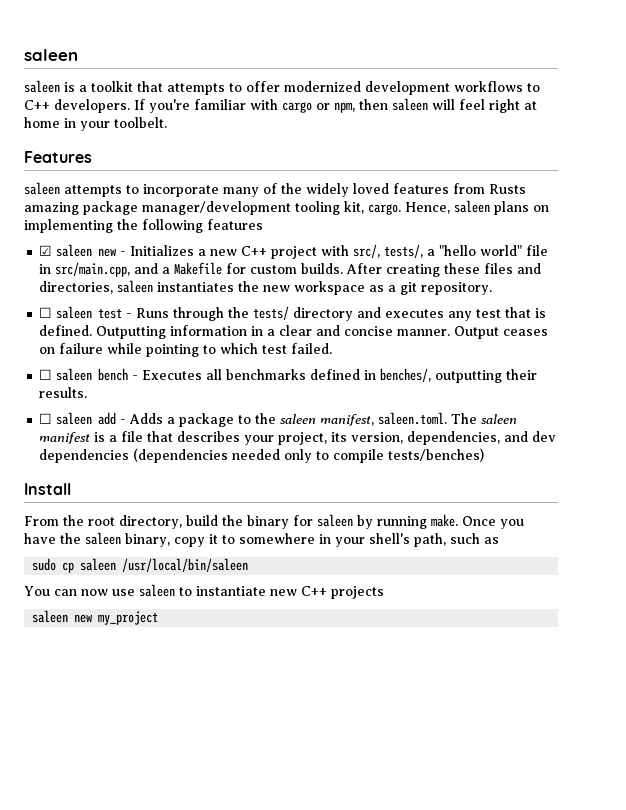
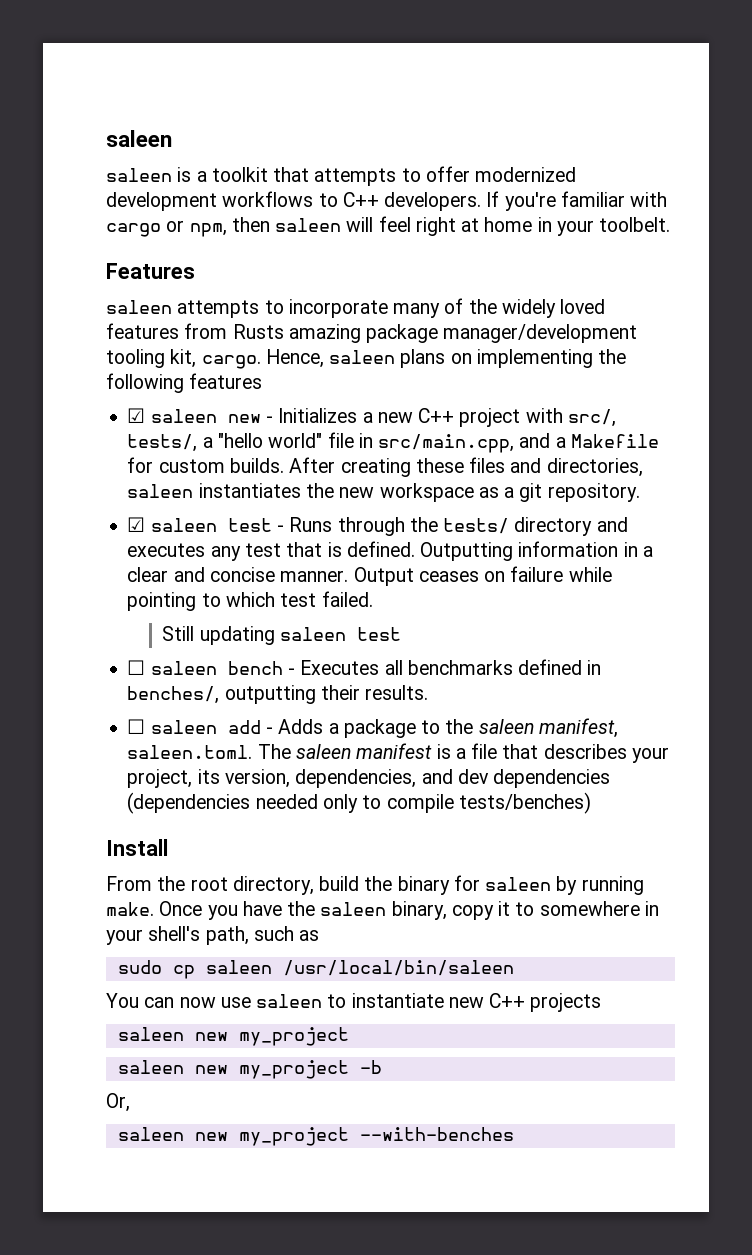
[39,307,53,318] ☐ -> [127,517,146,532] ☑
(333, 348) none -> [162,626,401,645] // Still updating saleen test
(159, 618) none -> [117,1060,382,1079] [106,1093,130,1112] [117,1127,514,1146] // saleen new my_project -b // Or, // saleen new my_project --with-benches

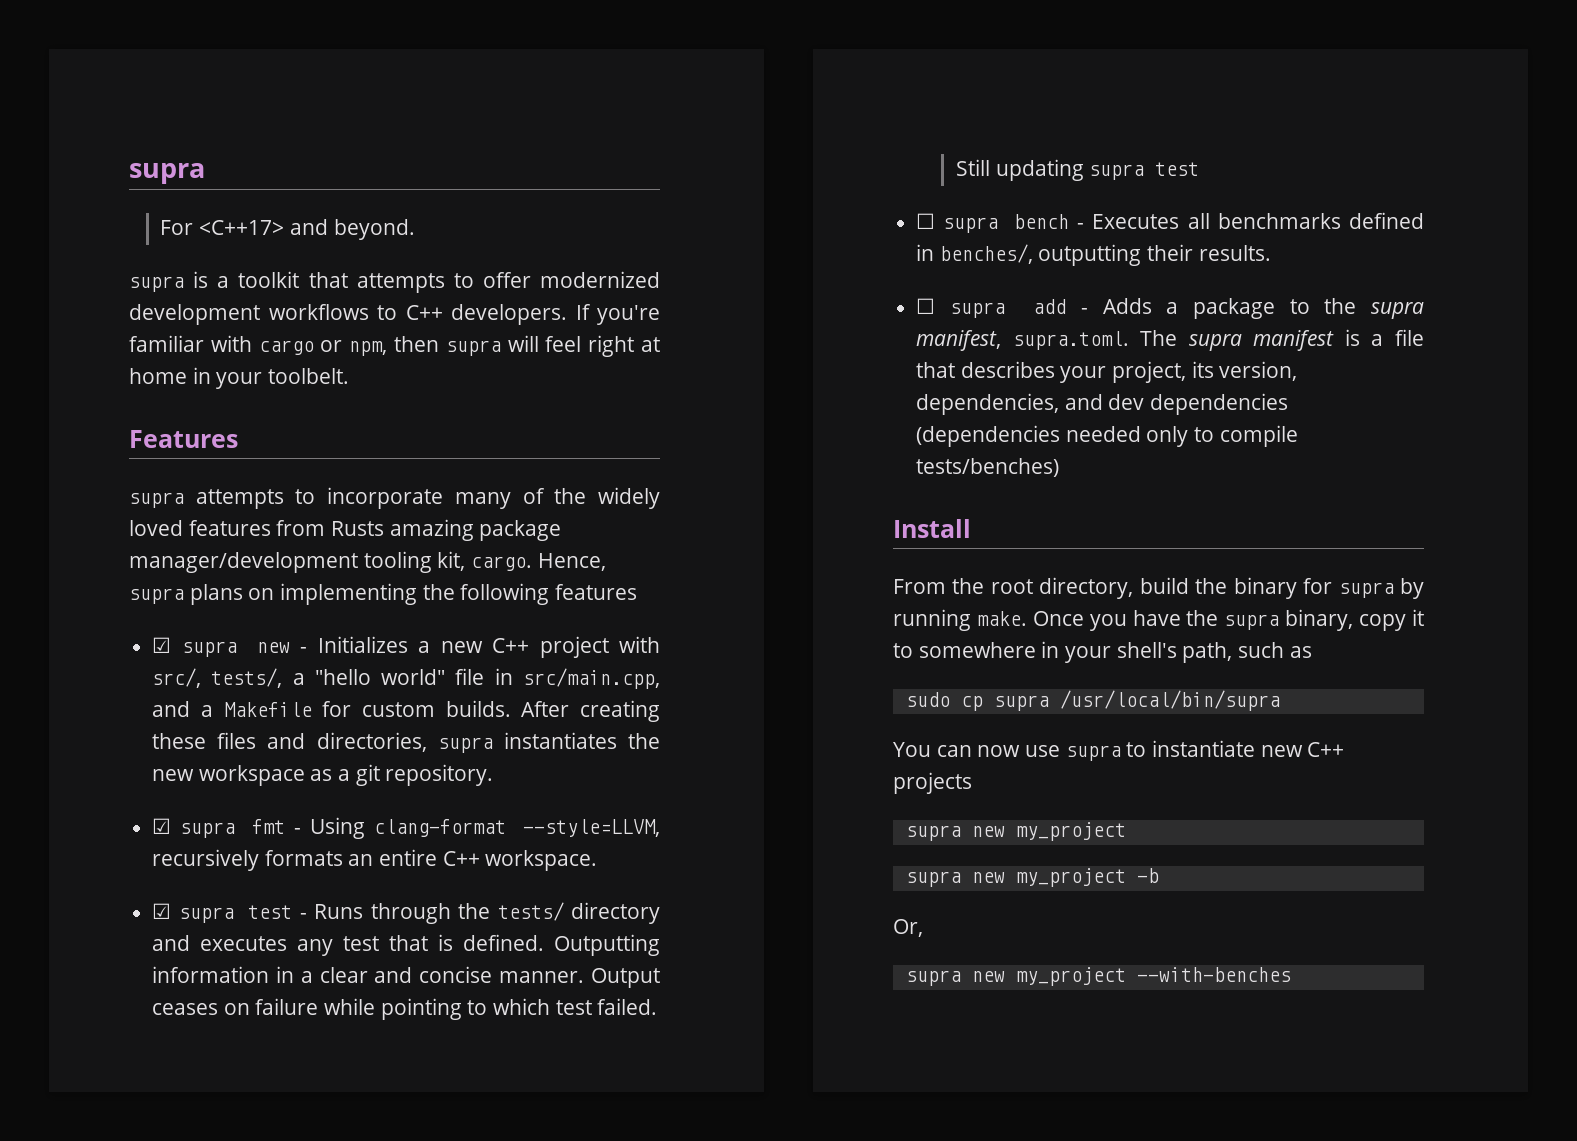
[106,130,172,147] [106,168,172,182] saleen // saleen -> [129,163,205,184] [160,219,415,240] [129,276,184,292] supra // For <C++17> and beyond. // supra
[275,218,342,232] saleen -> [445,340,501,356] supra
[106,300,172,314] saleen -> [129,492,184,508] supra
[329,350,396,364] saleen -> [129,588,184,604] supra
[150,409,217,423] saleen -> [181,641,237,657] supra
[127,484,194,498] saleen -> [437,737,493,753] supra
[150,518,217,532] saleen -> [179,817,660,839] [152,849,598,871] [152,903,234,923] supra fmt - Using clang-format --style=LLVM, recursively formats an entire C++ workspace. // ☑ supra
[279,627,346,641] saleen -> [1089,164,1145,180] supra
[150,661,217,675] saleen -> [943,217,999,233] supra
[150,720,217,734] saleen -> [949,302,1005,318] supra
[478,718,618,738] [127,744,351,759] saleen manifest, saleen.toml. The saleen -> [1371,302,1424,319] [916,330,1242,351] supra manifest, supra.toml. The supra
[485,877,552,891] saleen -> [1338,582,1394,598] supra
[320,902,387,916] saleen -> [1224,614,1280,630] supra
[205,960,514,976] saleen /usr/local/bin/saleen -> [993,690,1280,711] supra /usr/local/bin/supra
[256,994,323,1008] saleen -> [1065,745,1121,761] supra
[117,1027,184,1041] saleen -> [905,825,961,841] supra
[117,1060,184,1074] saleen -> [905,871,961,887] supra
[117,1127,184,1141] saleen -> [905,970,961,986] supra

